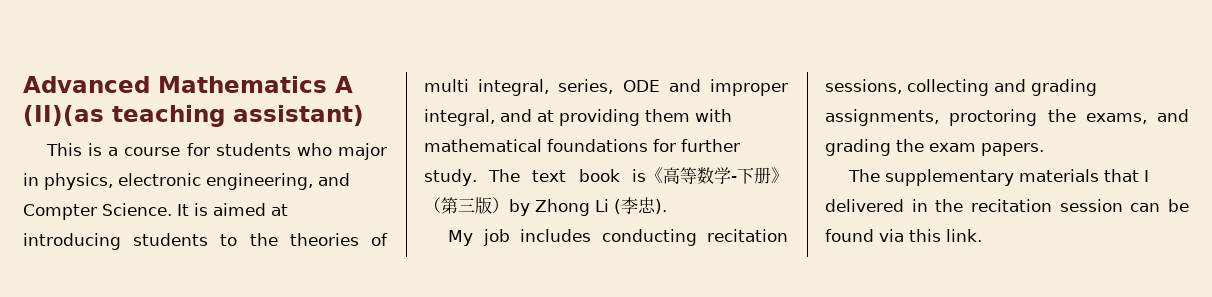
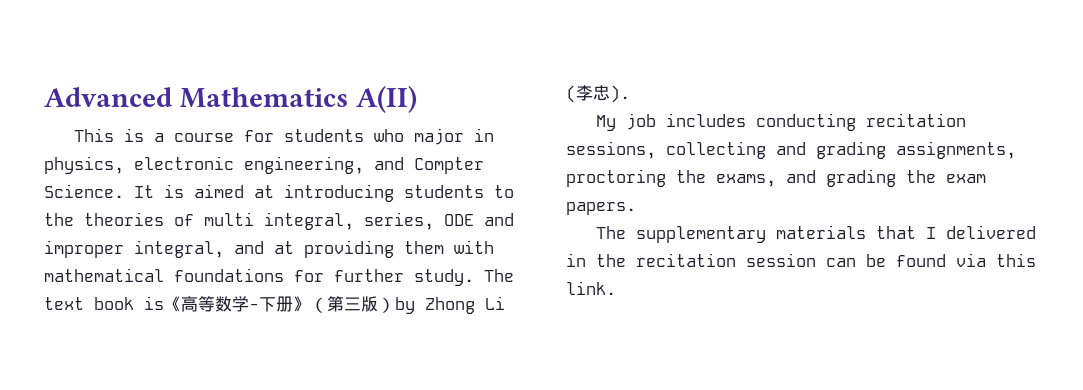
[335,76,353,93] [23,105,364,127] A (II)(as teaching assistant) -> [355,85,417,113] A(II)

